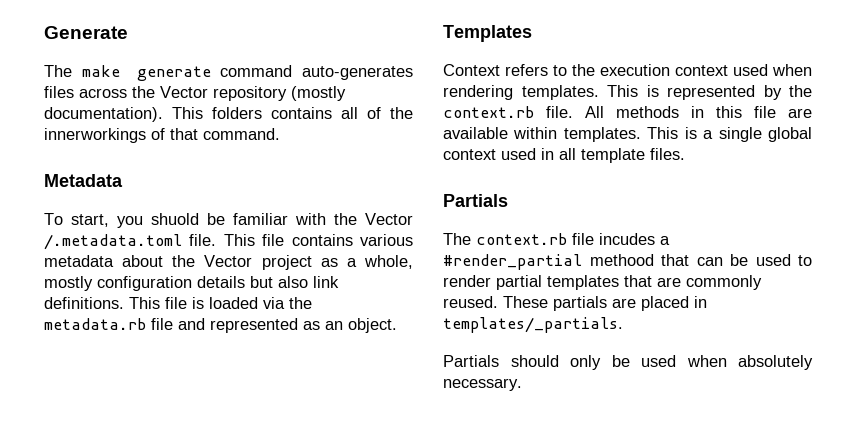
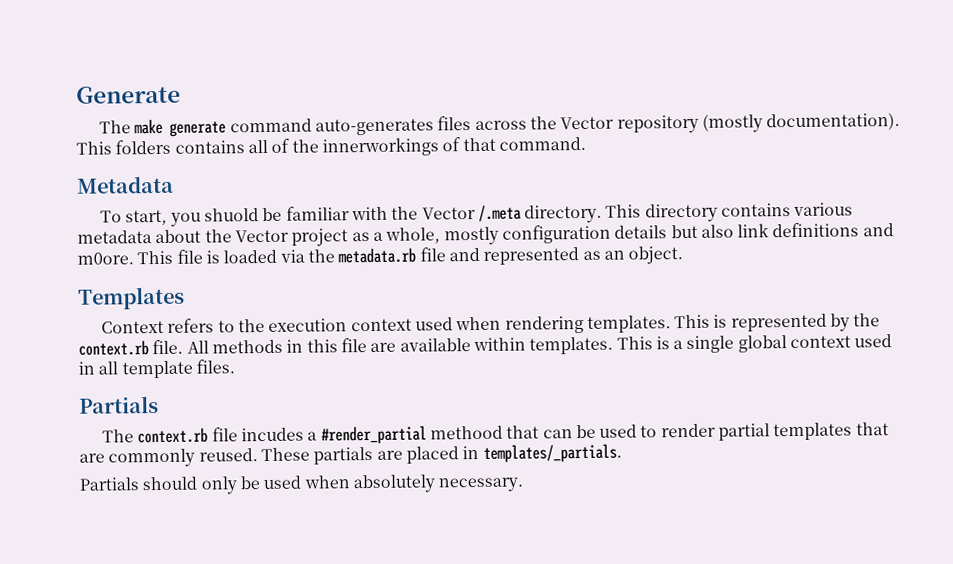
[44,234,285,250] /.metadata.toml file. This file -> [477,203,718,224] /.meta directory. This directory
[44,297,124,309] definitions. -> [772,222,894,238] [77,252,134,265] definitions and m0ore.

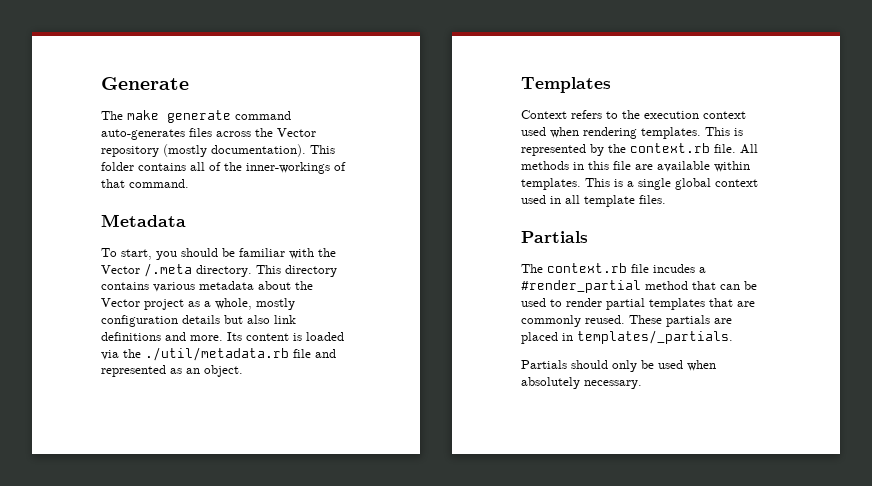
[115,139,172,155] folders -> [101,162,134,171] folder
[321,137,439,157] innerworkings -> [246,162,330,174] inner-workings
[203,208,259,222] shuold -> [181,248,218,257] should
[77,249,203,265] m0ore. This file -> [190,332,289,341] more. Its content
[338,247,417,264] metadata.rb -> [145,347,289,361] ./util/metadata.rb
[429,425,503,440] methood -> [645,281,688,290] method

